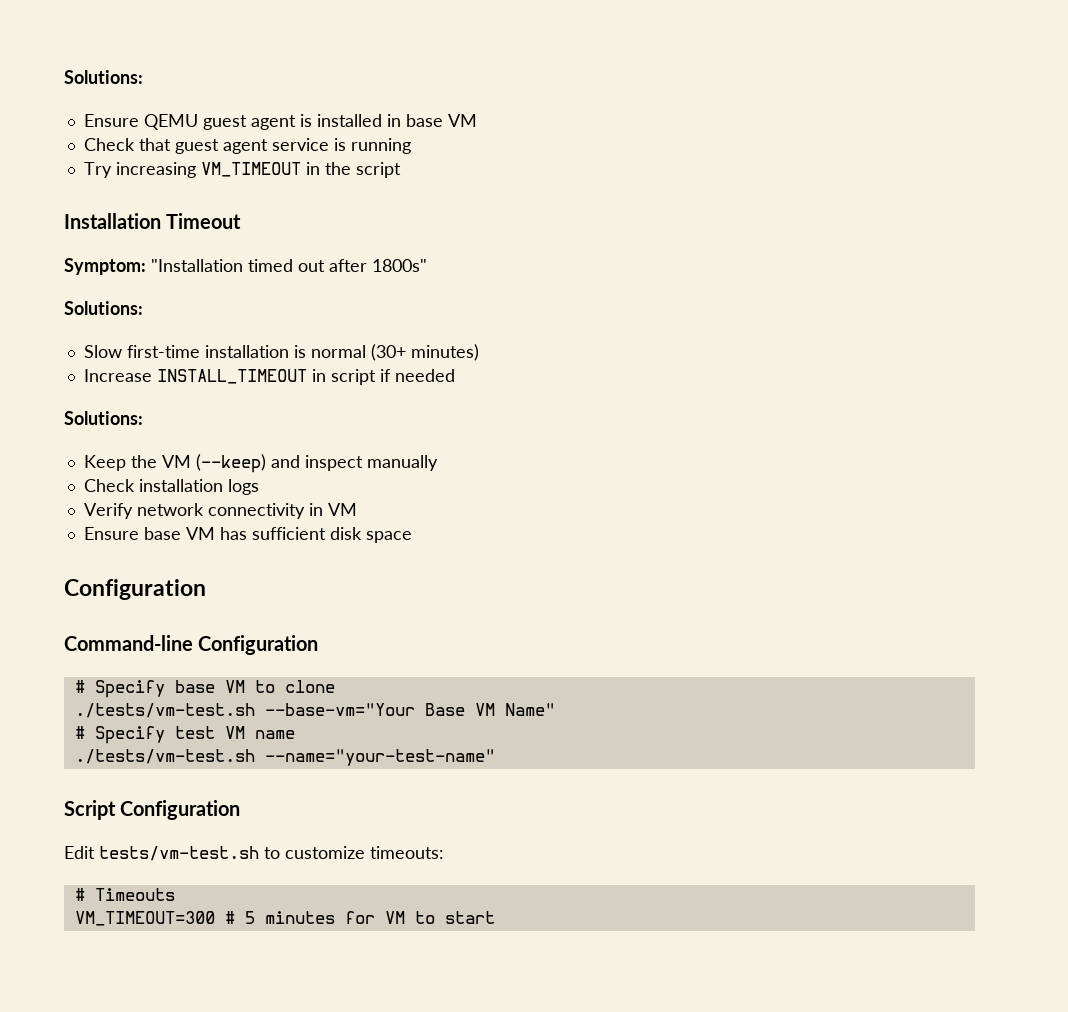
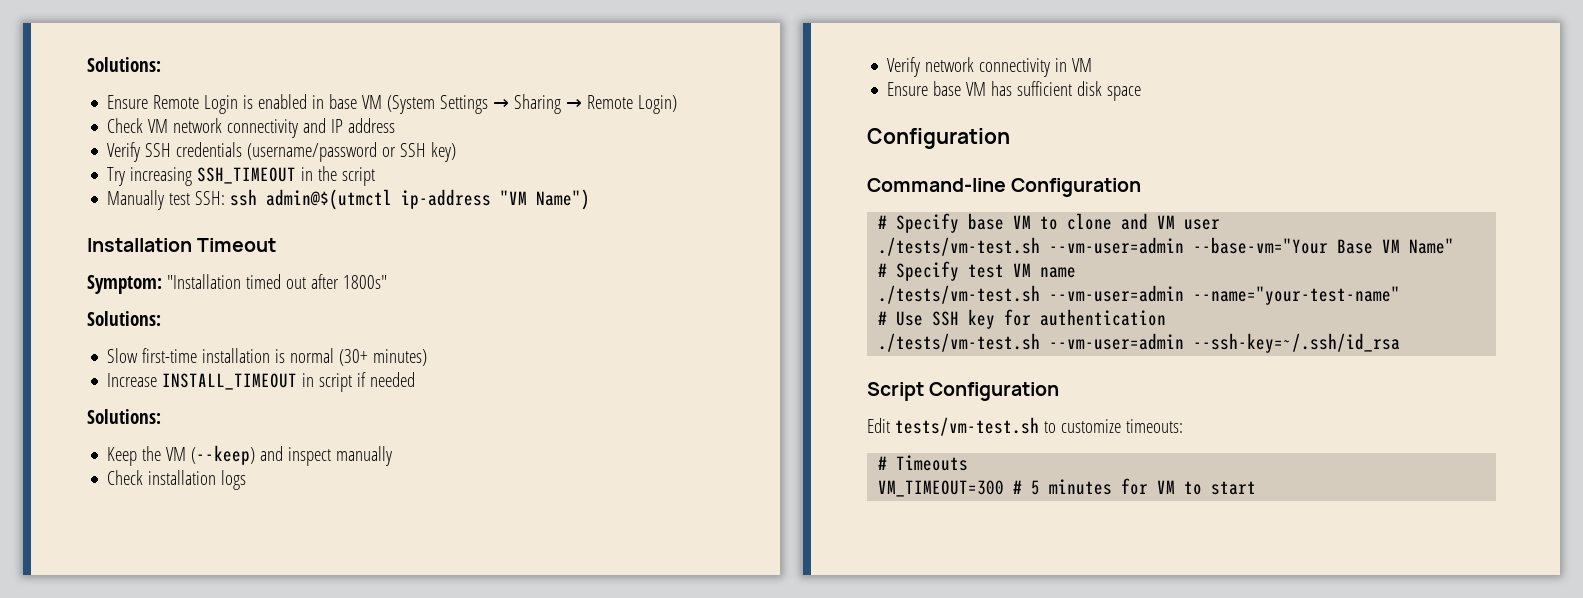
[143,114,477,130] [83,138,411,154] QEMU guest agent is installed in base VM // Check that guest agent service is running -> [153,94,678,114] [107,118,396,138] [107,142,457,162] Remote Login is enabled in base VM (System Settings → Sharing → Remote Login) // Check VM network connectivity and IP address // Verify SSH credentials (username/password or SSH key)
[200,162,301,177] VM_TIMEOUT -> [197,167,297,184] SSH_TIMEOUT
(401, 170) none -> [107,189,591,210] // Manually test SSH: ssh admin@$(utmctl ip-address "VM Name")
[74,703,255,718] // ./tests/vm-test.sh -> [1121,213,1221,230] [878,237,1185,256] and VM user // ./tests/vm-test.sh --vm-user=admin
(255, 756) none -> [1049,285,1185,302] --vm-user=admin
(495, 757) none -> [878,309,1167,329] [878,333,1401,353] // # Use SSH key for authentication // ./tests/vm-test.sh --vm-user=admin --ssh-key=~/.ssh/id_rsa

